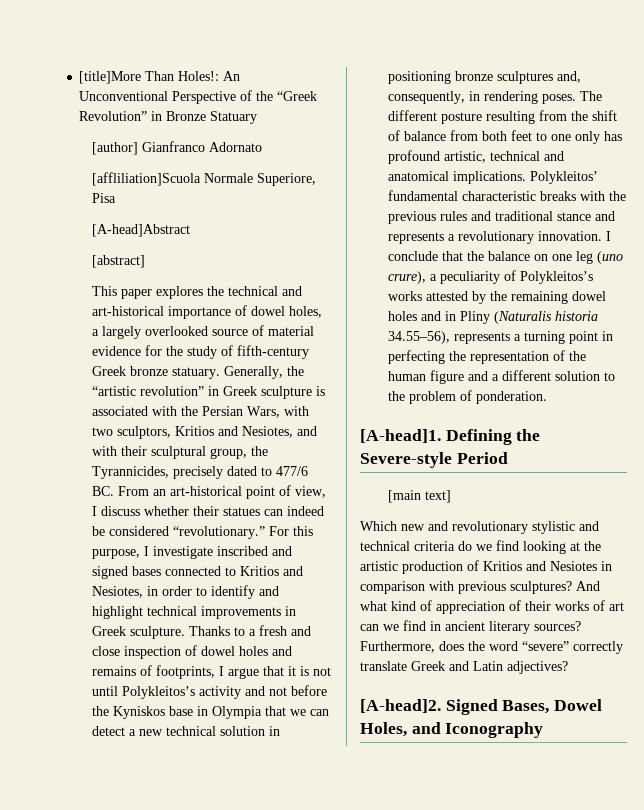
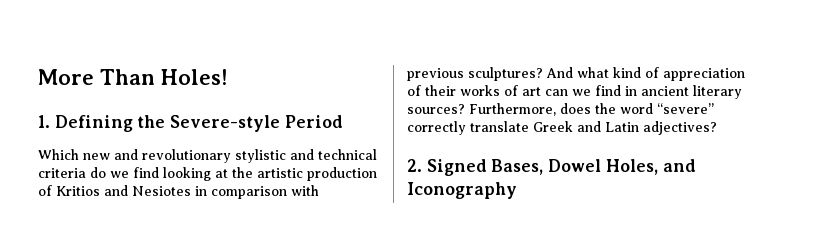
[79,71,241,84] [79,90,318,104] [79,111,258,124] [91,141,262,155] [91,172,316,186] [91,193,116,203] [91,224,190,237] [91,255,145,268] [91,286,302,299] [91,305,322,319] [91,325,314,339] [91,345,309,359] [91,366,304,379] [91,386,325,399] [91,406,309,418] [91,426,317,439] [91,446,268,459] [91,466,308,479] [91,485,326,499] [91,506,324,516] [91,526,313,539] [91,546,292,559] [91,566,303,579] [91,585,279,599] [91,606,296,619] [91,625,311,639] [91,645,292,659] [91,665,331,679] [91,685,327,699] [91,706,329,719] [91,726,280,736] [387,71,581,84] [387,91,602,104] [387,110,617,124] [387,130,622,144] [387,150,564,164] [387,171,598,184] [387,190,626,201] [387,211,615,224] [387,231,611,244] [387,251,623,264] [387,270,593,284] [387,291,606,304] [387,311,598,324] [387,331,613,344] [387,350,586,364] [387,370,615,384] [387,390,547,404] [360,429,441,443] [title]More Than Holes!: An Unconventional Perspective of the “Greek Revolution” in Bronze Statuary // [author] Gianfranco Adornato // [affliliation]Scuola Normale Superiore, Pisa // [A-head]Abstract // [abstract] // This paper explores the technical and art-historical importance of dowel holes, a largely overlooked source of material evidence for the study of fifth-century Greek bronze statuary. Generally, the “artistic revolution” in Greek sculpture is associated with the Persian Wars, with two sculptors, Kritios and Nesiotes, and with their sculptural group, the Tyrannicides, precisely dated to 477/6 BC. From an art-historical point of view, I discuss whether their statues can indeed be considered “revolutionary.” For this purpose, I investigate inscribed and signed bases connected to Kritios and Nesiotes, in order to identify and highlight technical improvements in Greek sculpture. Thanks to a fresh and close inspection of dowel holes and remains of footprints, I argue that it is not until Polykleitos’s activity and not before the Kyniskos base in Olympia that we can detect a new technical solution in positioning bronze sculptures and, consequently, in rendering poses. The different posture resulting from the shift of balance from both feet to one only has profound artistic, technical and anatomical implications. Polykleitos’ fundamental characteristic breaks with the previous rules and traditional stance and represents a revolutionary innovation. I conclude that the balance on one leg (uno crure), a peculiarity of Polykleitos’s works attested by the remaining dowel holes and in Pliny (Naturalis historia 34.55–56), represents a turning point in perfecting the representation of the human figure and a different solution to the problem of ponderation. // [A-head]1. -> [38,69,227,85] [38,115,50,128] More Than Holes! // 1.
[387,490,451,503] // [main text] -> (343, 121) none
[360,699,441,713] [A-head]2. -> [407,159,422,172] 2.

